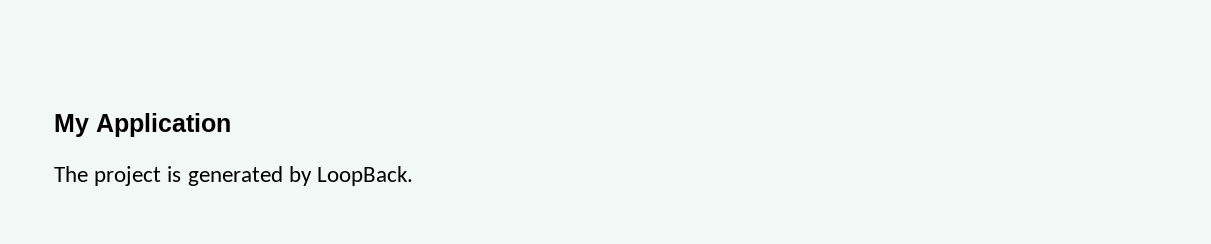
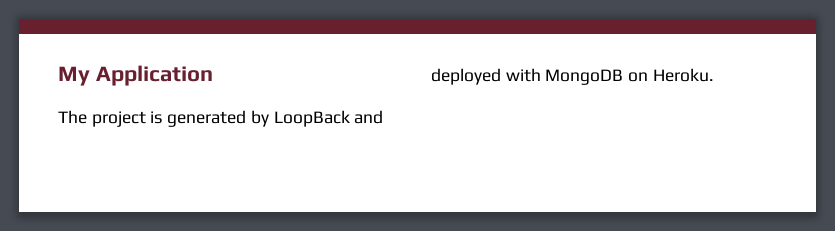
[317,166,414,186] LoopBack. -> [273,110,384,127] [431,68,713,85] LoopBack and deployed with MongoDB on Heroku.

